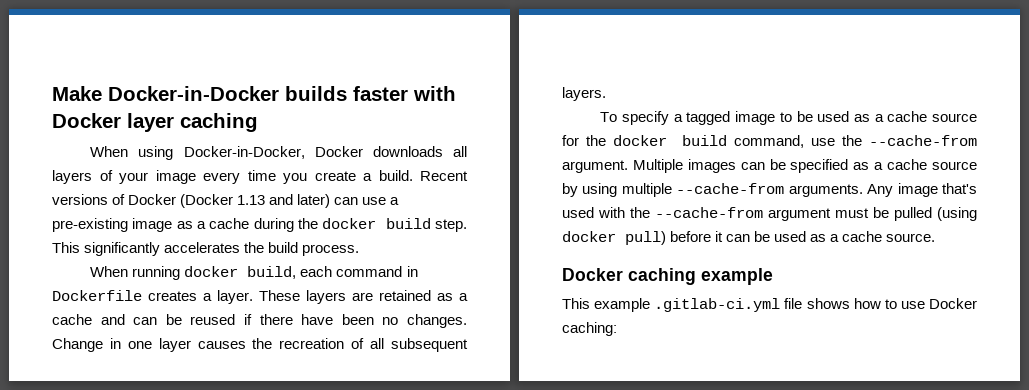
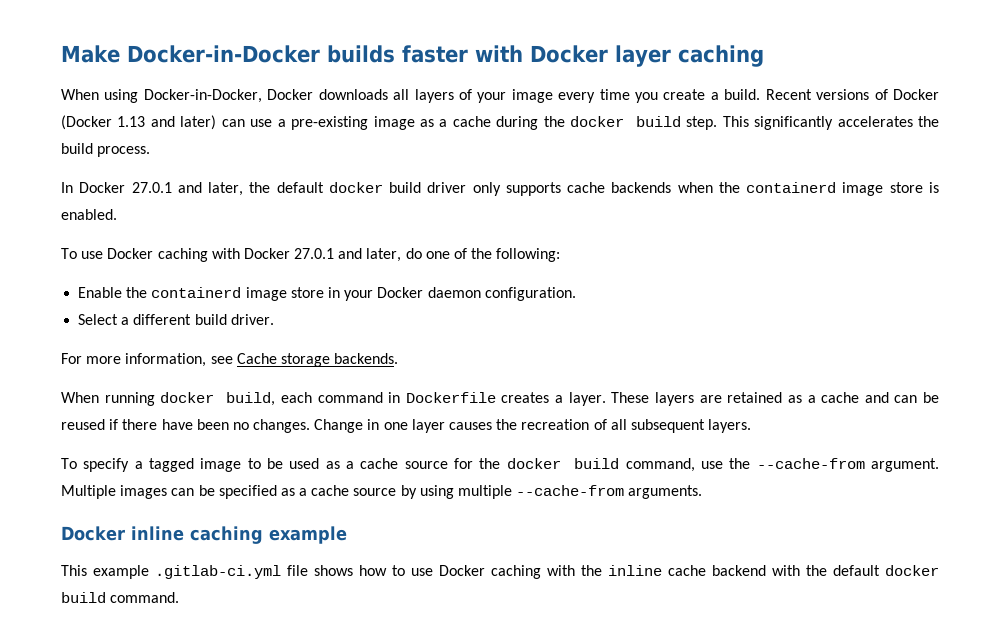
(360, 250) none -> [61,182,940,196] [61,209,117,220] [61,248,561,262] [78,287,576,301] [78,314,274,325] [61,353,399,367] // In Docker 27.0.1 and later, the default docker build driver only supports cache backends when the containerd image store is enabled. // To use Docker caching with Docker 27.0.1 and later, do one of the following: // Enable the containerd image store in your Docker daemon configuration. // Select a different build driver. // For more information, see Cache storage backends.
[867,183,977,197] [562,207,977,221] [562,231,936,245] [562,268,623,281] Any image that's used with the --cache-from argument must be pulled (using docker pull) before it can be used as a cache source. // Docker -> [61,526,184,541] // Docker inline
[562,322,617,336] caching: -> [491,565,939,579] [61,592,180,603] caching with the inline cache backend with the default docker build command.

